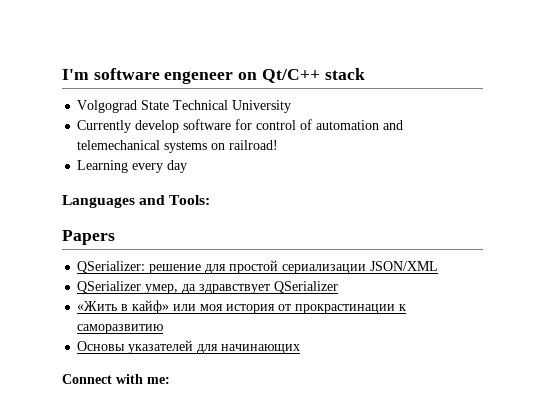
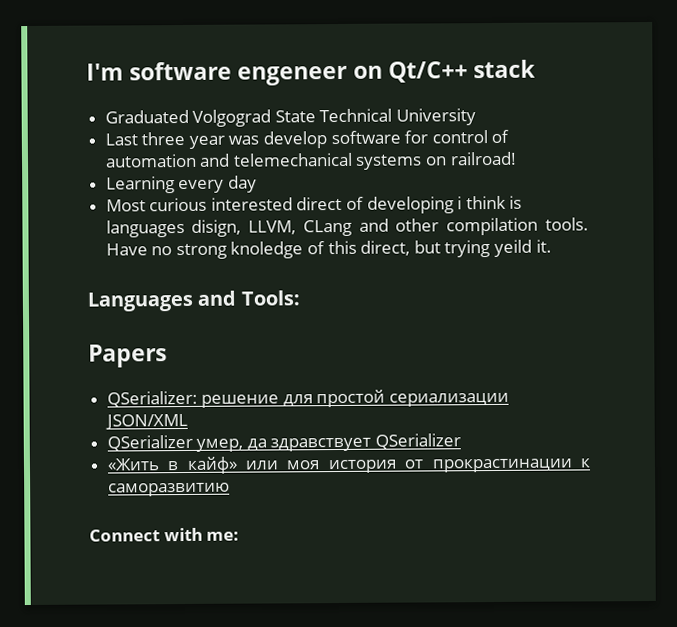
(365, 74) none -> [104,109,189,124] Graduated
[77,120,132,133] Currently -> [104,131,260,149] Last three year was
(188, 166) none -> [105,195,523,214] [105,217,589,238] [105,239,552,260] // Most curious interested direct of developing i think is languages disign, LLVM, CLang and other compilation tools. Have no strong knoledge of this direct, but trying yeild it.
[77,340,301,354] // Основы указателей для начинающих -> (230, 489) none

